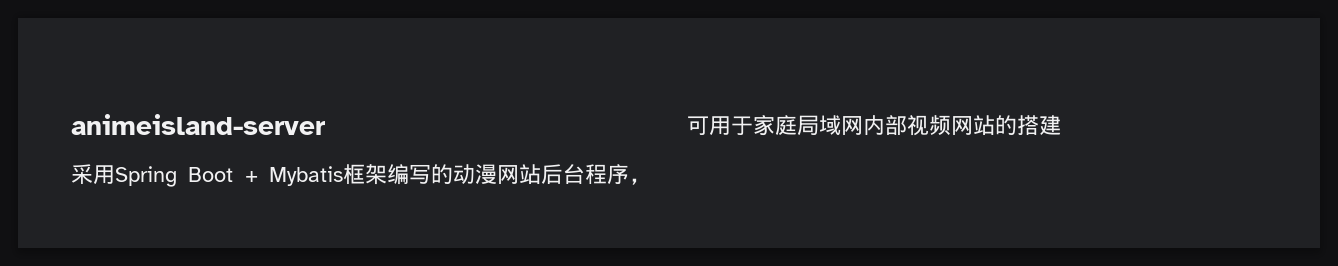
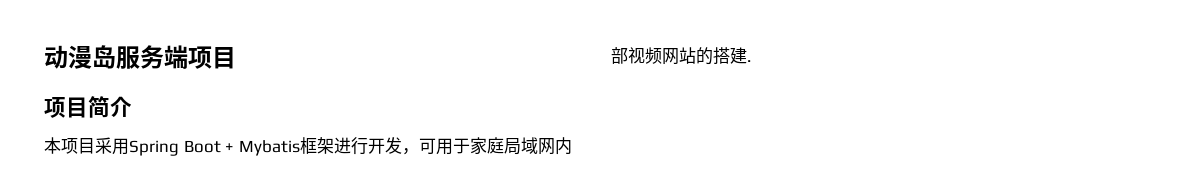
[71,114,325,135] animeisland-server // -> [44,45,236,69] [44,96,132,118] [44,137,95,154] 动漫岛服务端项目 // 项目简介 // 本项目
[387,164,629,185] 编写的动漫网站后台程序 -> [333,137,402,155] 进行开发
(1061, 125) none -> [747,60,751,62] .

